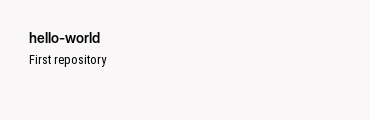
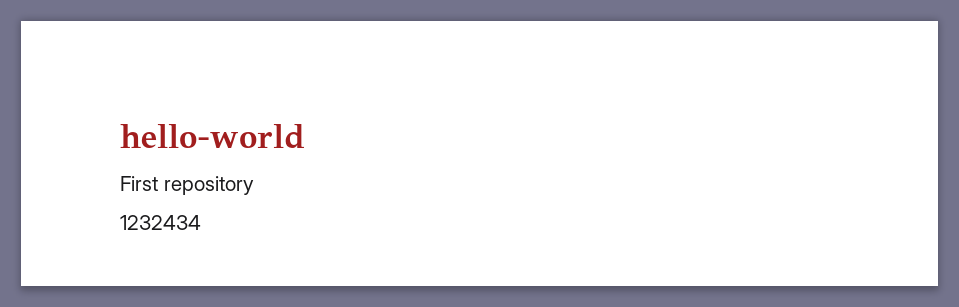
(108, 61) none -> [120,215,201,230] // 1232434

